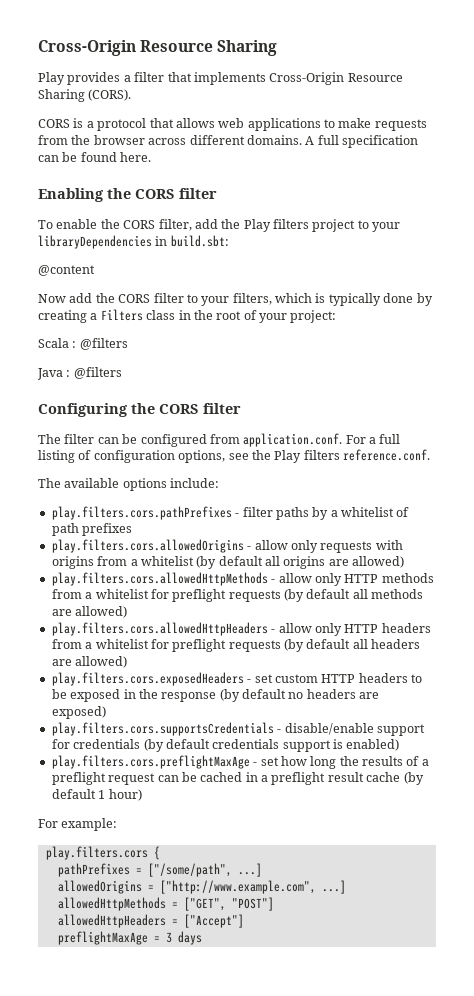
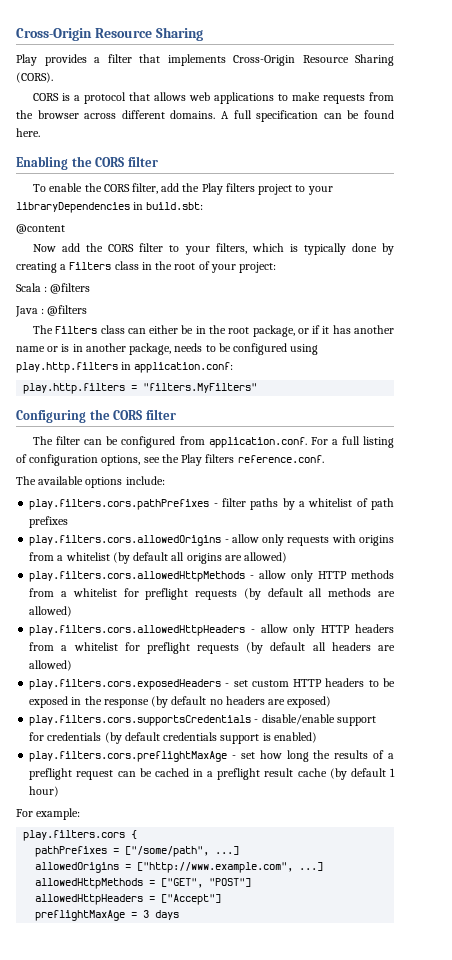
(122, 373) none -> [33,325,395,337] [16,343,319,355] [16,362,234,373] [23,383,258,394] // The Filters class can either be in the root package, or if it has another name or is in another package, needs to be configured using play.http.filters in application.conf: // play.http.filters = "filters.MyFilters"

